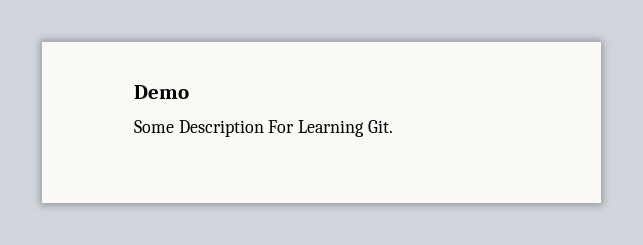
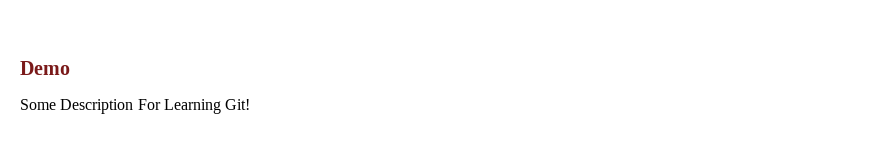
[367,120,393,133] Git. -> [225,99,251,110] Git!

